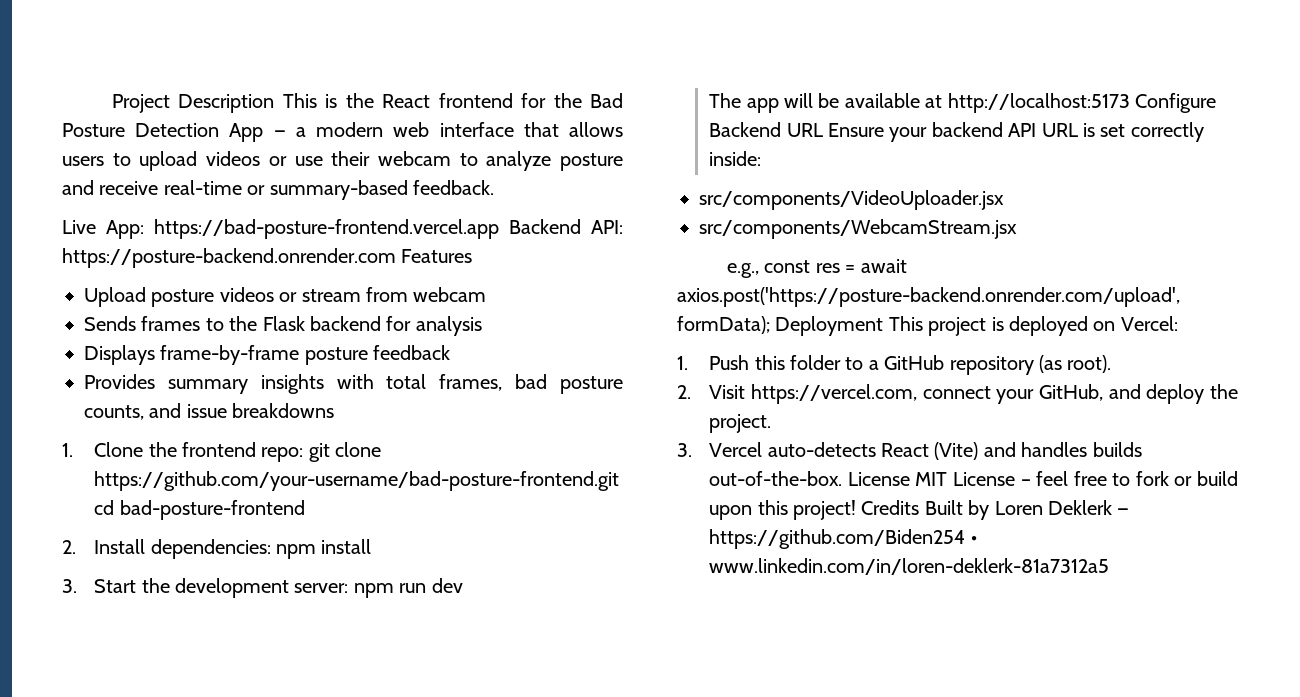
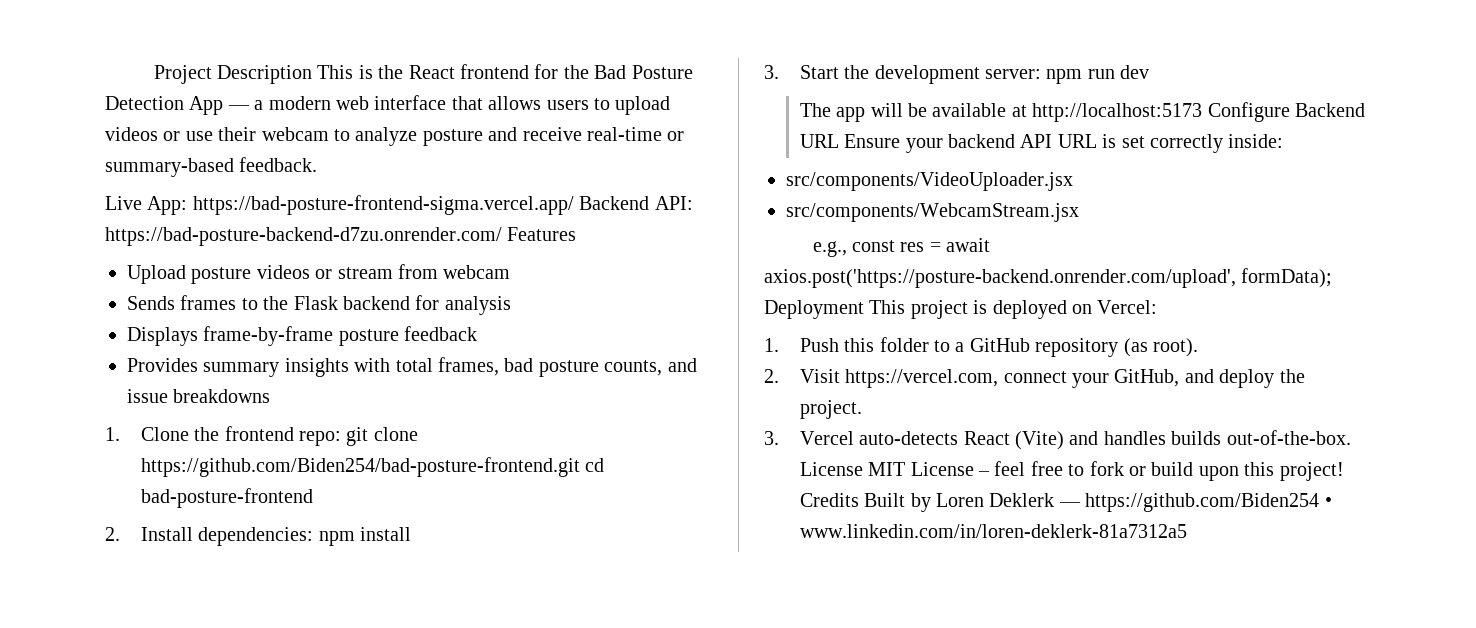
[154,219,500,239] https://bad-posture-frontend.vercel.app -> [192,195,574,215] https://bad-posture-frontend-sigma.vercel.app/
[62,248,396,268] https://posture-backend.onrender.com -> [105,227,502,246] https://bad-posture-backend-d7zu.onrender.com/
[94,471,620,491] https://github.com/your-username/bad-posture-frontend.git -> [140,457,580,477] https://github.com/Biden254/bad-posture-frontend.git

